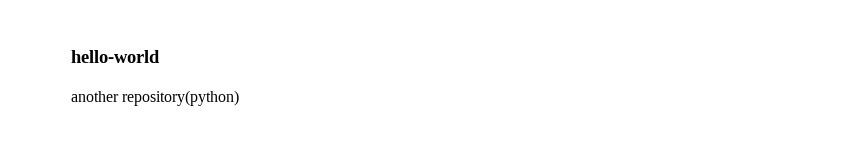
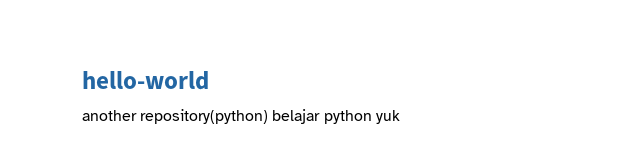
(240, 98) none -> [272,109,400,124] belajar python yuk

